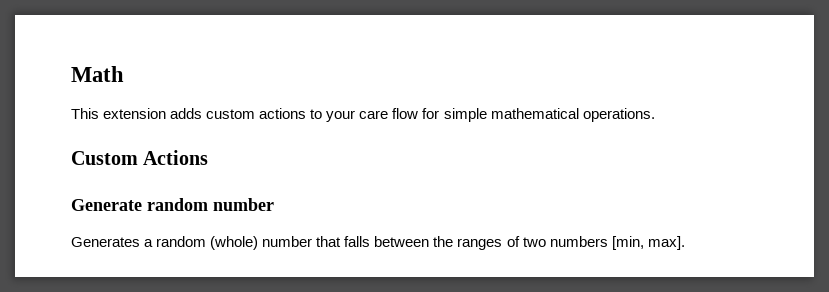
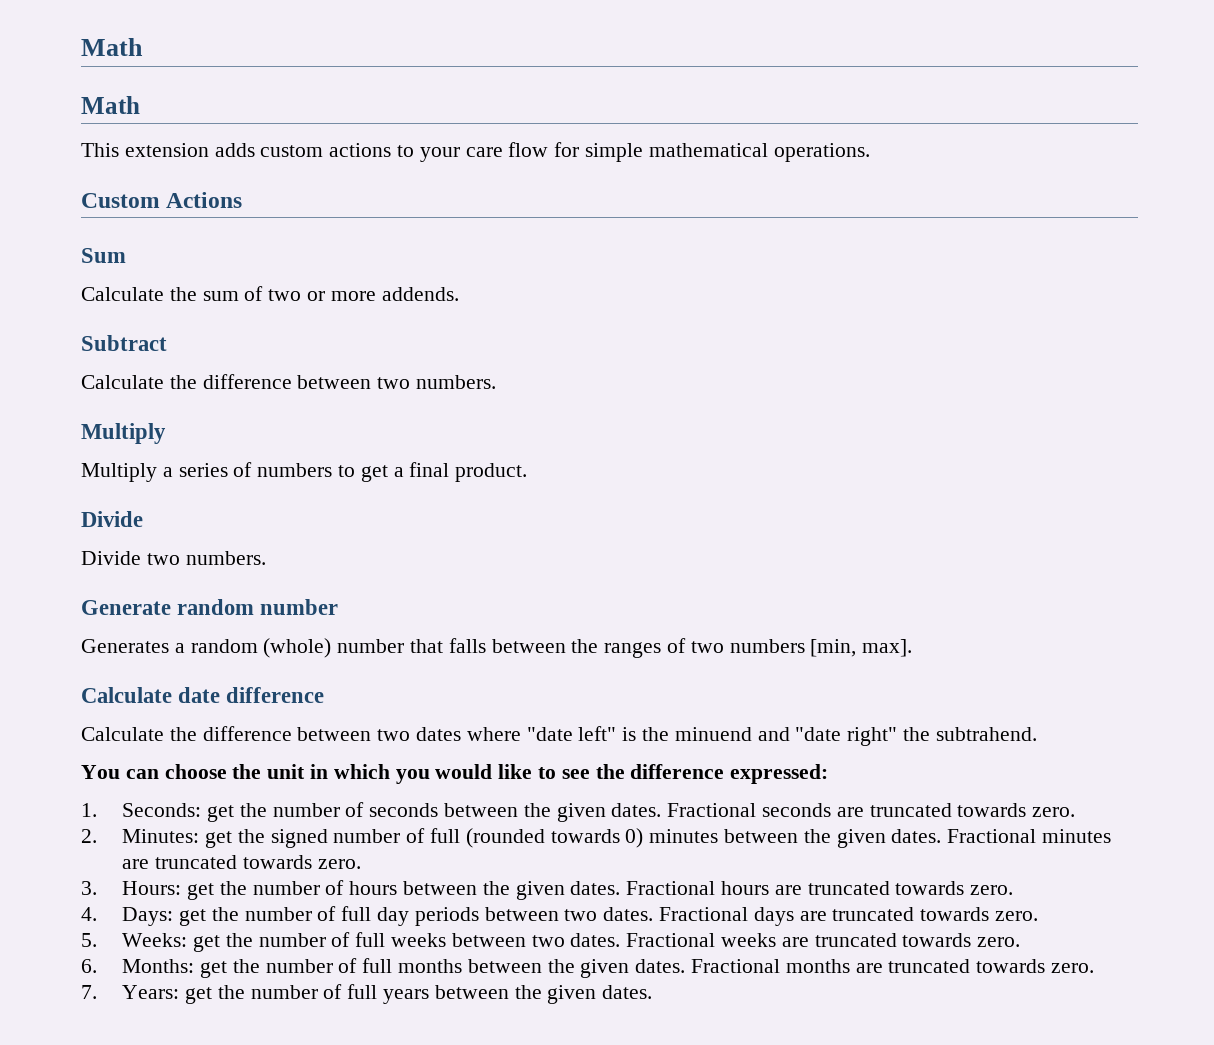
[71,66,124,82] Math -> [81,38,143,56] [81,96,140,114] Math // Math
(209, 157) none -> [81,248,126,263] [81,286,459,301] [81,335,167,351] [81,374,497,389] [81,423,166,444] [81,462,528,482] [81,511,143,527] [81,551,266,565] // Sum // Calculate the sum of two or more addends. // Subtract // Calculate the difference between two numbers. // Multiply // Multiply a series of numbers to get a final product. // Divide // Divide two numbers.
(685, 243) none -> [81,687,325,703] [81,726,1037,746] [81,764,829,784] [81,802,1076,822] [81,828,1112,848] [122,855,361,869] [81,880,1014,900] [81,906,1039,926] [81,932,1021,952] [81,958,1095,978] [81,984,653,1004] // Calculate date difference // Calculate the difference between two dates where "date left" is the minuend and "date right" the subtrahend. // You can choose the unit in which you would like to see the difference expressed: // 1. Seconds: get the number of seconds between the given dates. Fractional seconds are truncated towards zero. // 2. Minutes: get the signed number of full (rounded towards 0) minutes between the given dates. Fractional minutes are truncated towards zero. // 3. Hours: get the number of hours between the given dates. Fractional hours are truncated towards zero. // 4. Days: get the number of full day periods between two dates. Fractional days are truncated towards zero. // 5. Weeks: get the number of full weeks between two dates. Fractional weeks are truncated towards zero. // 6. Months: get the number of full months between the given dates. Fractional months are truncated towards zero. // 7. Years: get the number of full years between the given dates.

